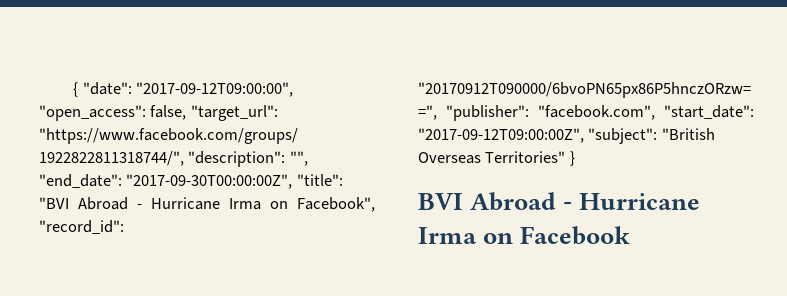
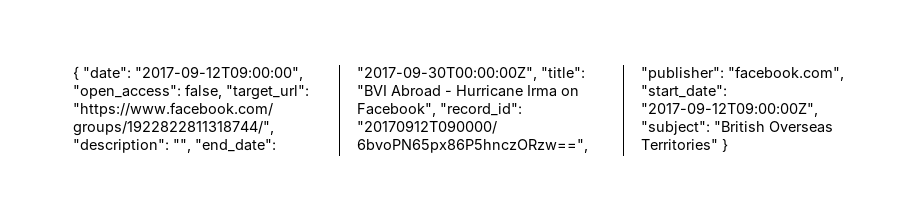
[418,192,701,211] [418,226,631,245] // BVI Abroad - Hurricane Irma on Facebook -> (728, 145) none

